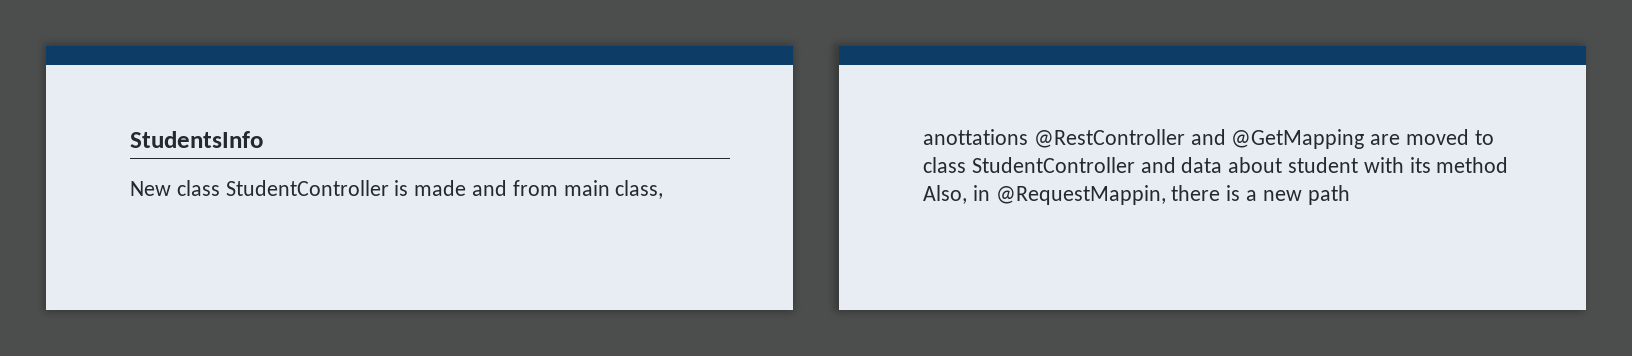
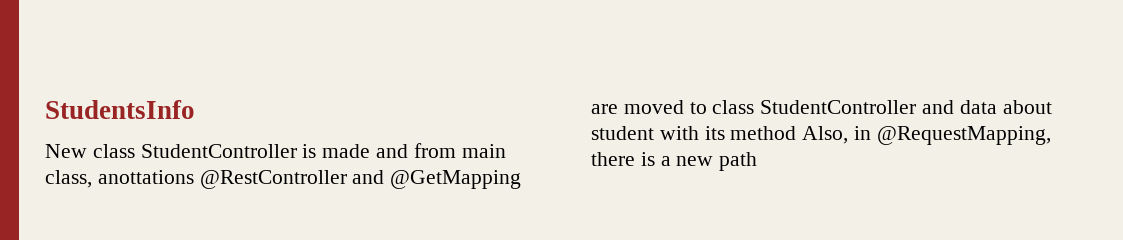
[995,185,1166,205] @RequestMappin, -> [876,126,1051,145] @RequestMapping,

